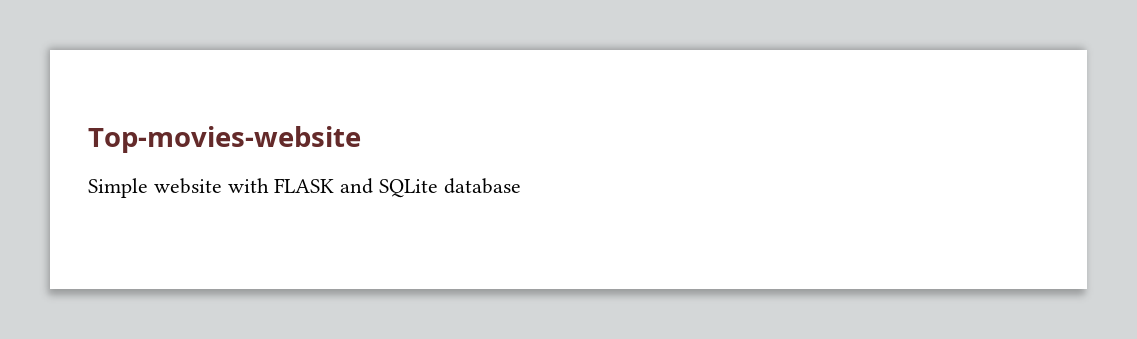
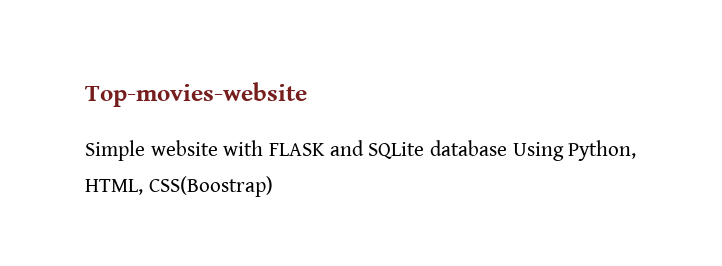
(521, 186) none -> [512,140,637,161] [85,176,273,197] Using Python, HTML, CSS(Boostrap)

